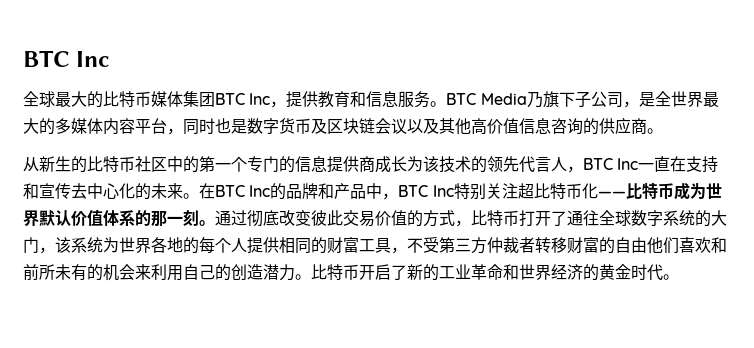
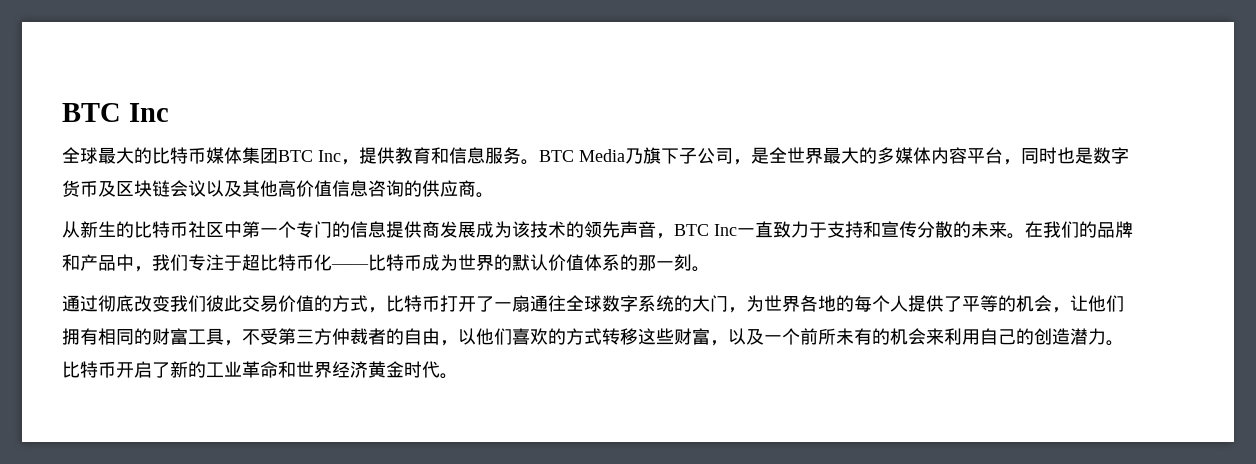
[183,156,199,173] 的 -> (242, 229) none
[375,156,407,173] 成长 -> [440,221,494,238] 发展成
[519,156,567,173] 代言人 -> [620,221,656,238] 声音
[670,156,687,172] 在 -> [773,221,827,238] 致力于
[71,183,135,199] 去中心化 -> [917,221,953,238] 分散
[215,185,271,197] BTC Inc -> [1043,221,1079,238] 我们
[398,183,518,200] BTC Inc特别关注 -> [152,254,242,271] 我们专注于
(39, 218) none -> [494,254,512,271] 的
(215, 223) none -> (710, 269) //
(311, 218) none -> [170,295,206,312] 我们
(567, 218) none -> [494,295,530,312] 一扇
[55,237,103,253] 该系统 -> (746, 310) none
(279, 245) none -> [944,295,1124,313] [62,328,98,345] 了平等的机会，让他们拥有
[535,237,727,254] 转移财富的自由他们喜欢和 -> [386,328,800,346] 的自由，以他们喜欢的方式转移这些财富，以及一个
[583,264,599,281] 的 -> (368, 369) none

